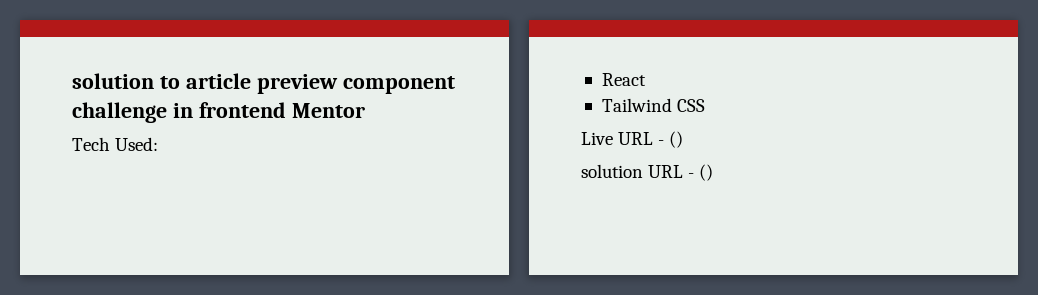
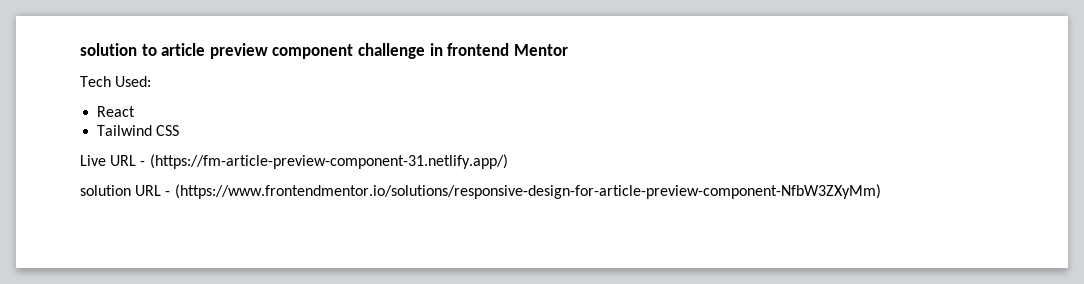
[669,131,684,148] () -> [149,154,508,169] (https://fm-article-preview-component-31.netlify.app/)
[699,164,714,181] () -> [174,184,881,199] (https://www.frontendmentor.io/solutions/responsive-design-for-article-preview-component-NfbW3ZXyMm)

